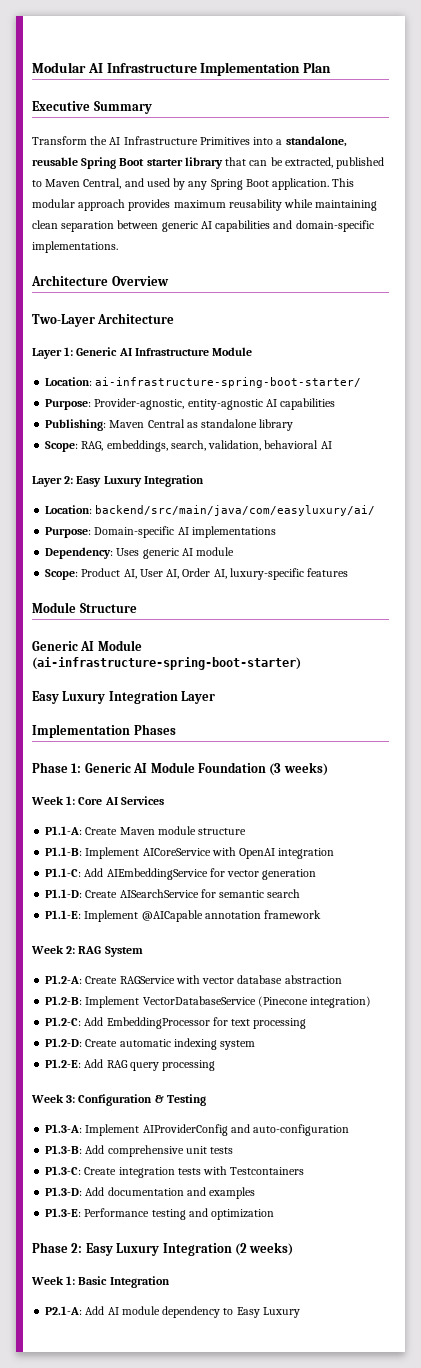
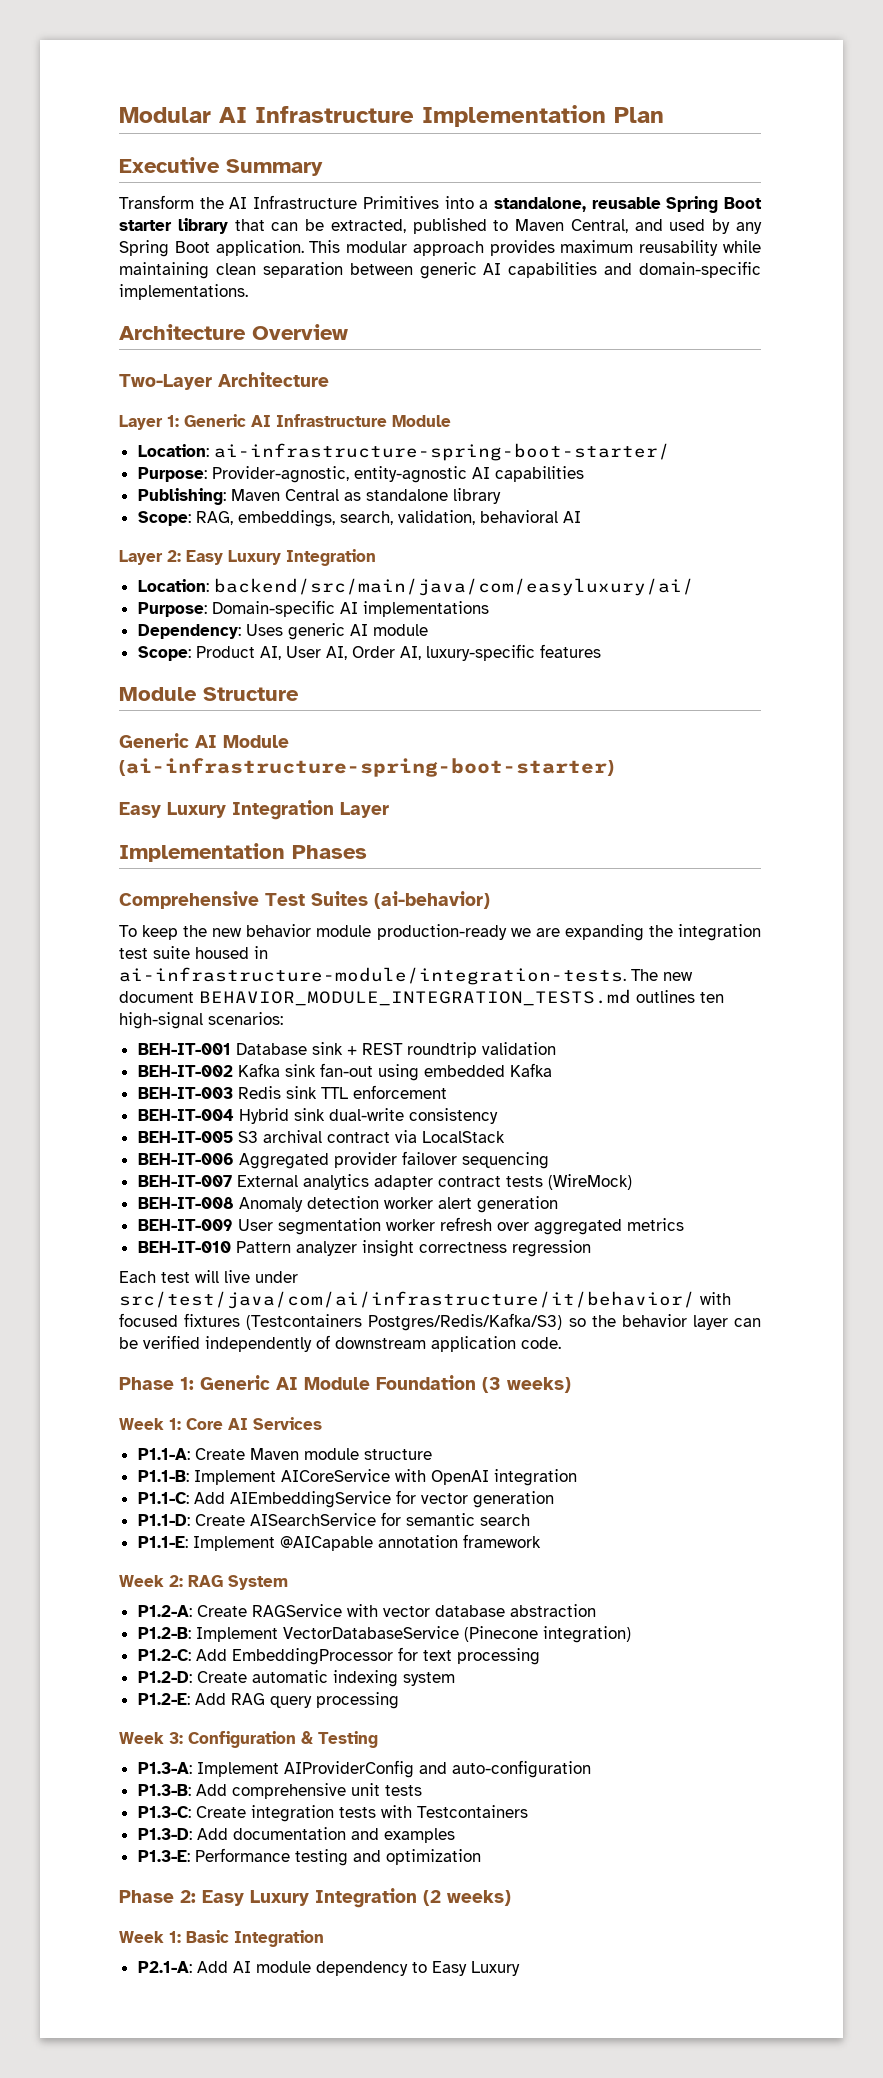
(176, 729) none -> [119,891,490,909] [119,924,761,941] [119,946,268,959] [119,967,693,985] [119,989,724,1006] [119,1012,283,1029] [137,1042,556,1058] [137,1063,552,1081] [137,1085,447,1099] [137,1108,498,1124] [137,1130,505,1143] [137,1151,549,1169] [137,1174,632,1190] [137,1196,558,1213] [137,1217,684,1235] [137,1240,591,1257] [119,1270,298,1283] [119,1291,731,1309] [119,1313,761,1331] [119,1335,561,1352] // Comprehensive Test Suites (ai-behavior) // To keep the new behavior module production-ready we are expanding the integration test suite housed in ai-infrastructure-module/integration-tests. The new document BEHAVIOR_MODULE_INTEGRATION_TESTS.md outlines ten high-signal scenarios: // BEH-IT-001 Database sink + REST roundtrip validation // BEH-IT-002 Kafka sink fan-out using embedded Kafka // BEH-IT-003 Redis sink TTL enforcement // BEH-IT-004 Hybrid sink dual-write consistency // BEH-IT-005 S3 archival contract via LocalStack // BEH-IT-006 Aggregated provider failover sequencing // BEH-IT-007 External analytics adapter contract tests (WireMock) // BEH-IT-008 Anomaly detection worker alert generation // BEH-IT-009 User segmentation worker refresh over aggregated metrics // BEH-IT-010 Pattern analyzer insight correctness regression // Each test will live under src/test/java/com/ai/infrastructure/it/behavior/ with focused fixtures (Testcontainers Postgres/Redis/Kafka/S3) so the behavior layer can be verified independently of downstream application code.

